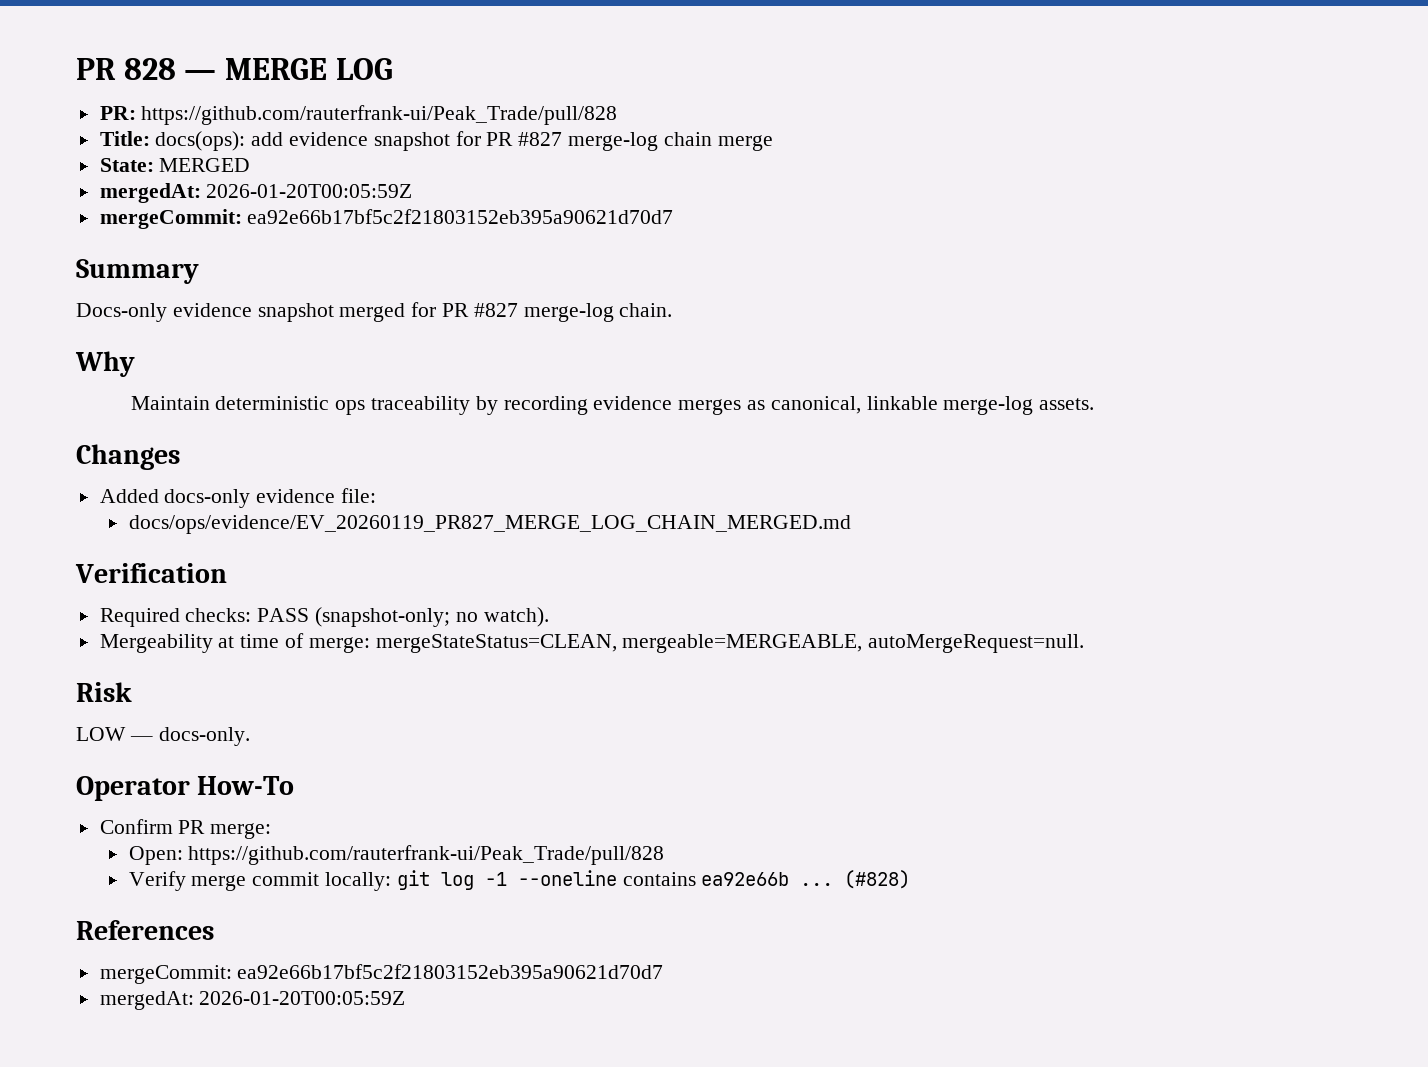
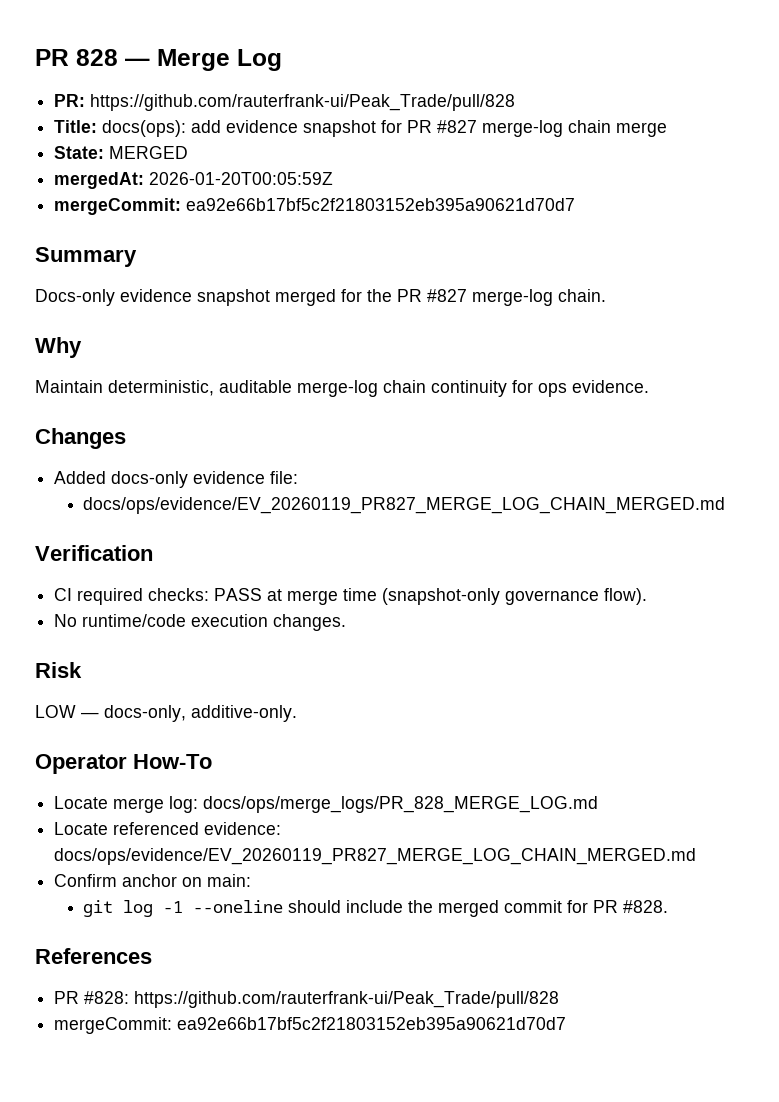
[224,58,393,80] MERGE LOG -> [157,49,282,71] Merge Log
(437, 309) none -> [367,289,392,302] the
[215,396,1095,415] deterministic ops traceability by recording evidence merges as canonical, linkable merge-log assets. -> [108,380,649,397] deterministic, auditable merge-log chain continuity for ops evidence.
[99,607,549,627] [99,633,1085,653] Required checks: PASS (snapshot-only; no watch). // Mergeability at time of merge: mergeStateStatus=CLEAN, mergeable=MERGEABLE, autoMergeRequest=null. -> [54,588,648,605] [54,614,347,631] CI required checks: PASS at merge time (snapshot-only governance flow). // No runtime/code execution changes.
[158,727,250,746] docs-only. -> [104,705,297,722] docs-only, additive-only.
[99,819,272,839] [128,845,665,865] [128,870,911,891] [76,920,214,940] [99,964,664,984] [99,991,406,1010] Confirm PR merge: // Open: https://github.com/rauterfrank-ui/Peak_Trade/pull/828 // Verify merge commit locally: git log -1 --oneline contains ea92e66b ... (#828) // References // mergeCommit: ea92e66b17bf5c2f21803152eb395a90621d70d7 // mergedAt: 2026-01-20T00:05:59Z -> [54,796,599,813] [54,822,282,835] [54,848,697,865] [54,874,252,887] [83,900,669,917] [35,948,152,964] [54,991,560,1008] [54,1017,567,1034] Locate merge log: docs/ops/merge_logs/PR_828_MERGE_LOG.md // Locate referenced evidence: docs/ops/evidence/EV_20260119_PR827_MERGE_LOG_CHAIN_MERGED.md // Confirm anchor on main: // git log -1 --oneline should include the merged commit for PR #828. // References // PR #828: https://github.com/rauterfrank-ui/Peak_Trade/pull/828 // mergeCommit: ea92e66b17bf5c2f21803152eb395a90621d70d7

